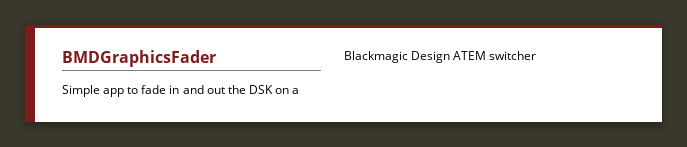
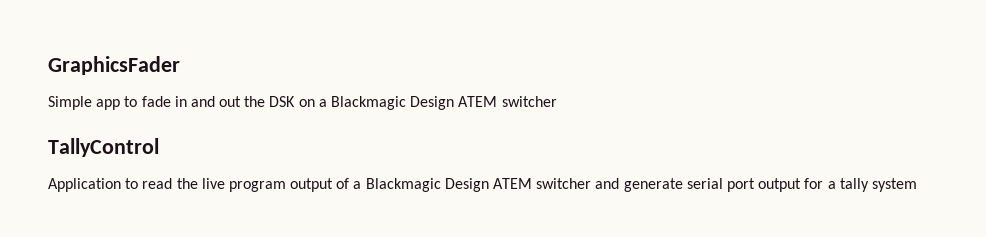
[62,50,216,67] BMDGraphicsFader -> [48,56,180,75] GraphicsFader
(537, 55) none -> [48,138,159,157] [48,178,917,192] // TallyControl // Application to read the live program output of a Blackmagic Design ATEM switcher and generate serial port output for a tally system

